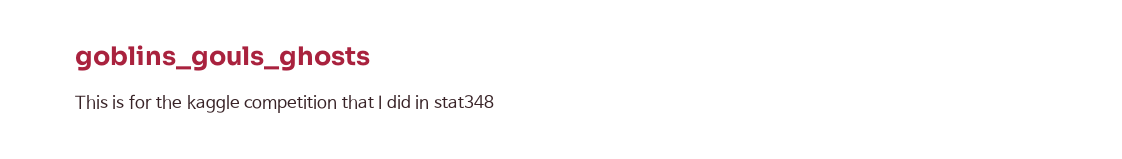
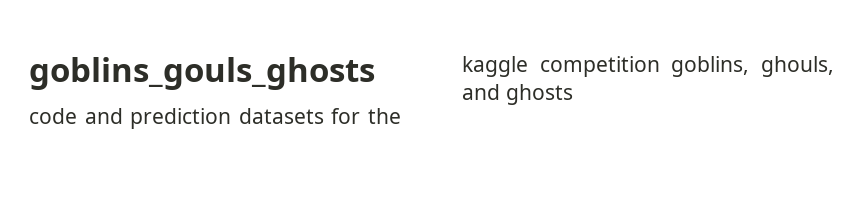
[75,94,494,113] This is for the kaggle competition that I did in stat348 -> [29,108,401,129] [462,56,834,77] [462,84,573,105] code and prediction datasets for the kaggle competition goblins, ghouls, and ghosts

